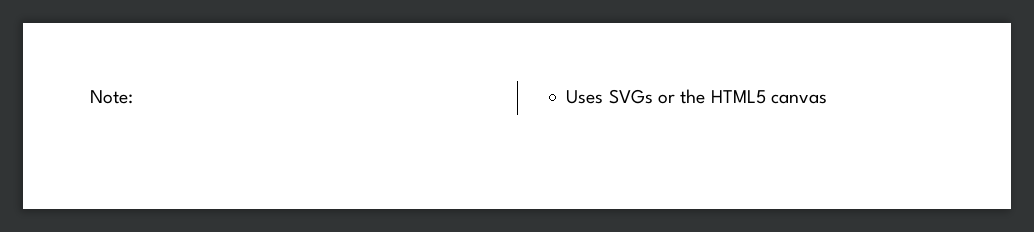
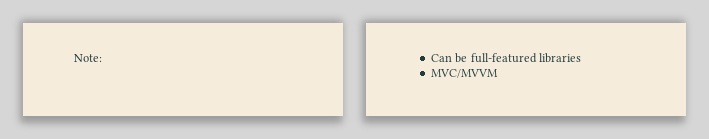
[566,89,827,104] Uses SVGs or the HTML5 canvas -> [430,53,581,63] [430,69,498,78] Can be full-featured libraries // MVC/MVVM

